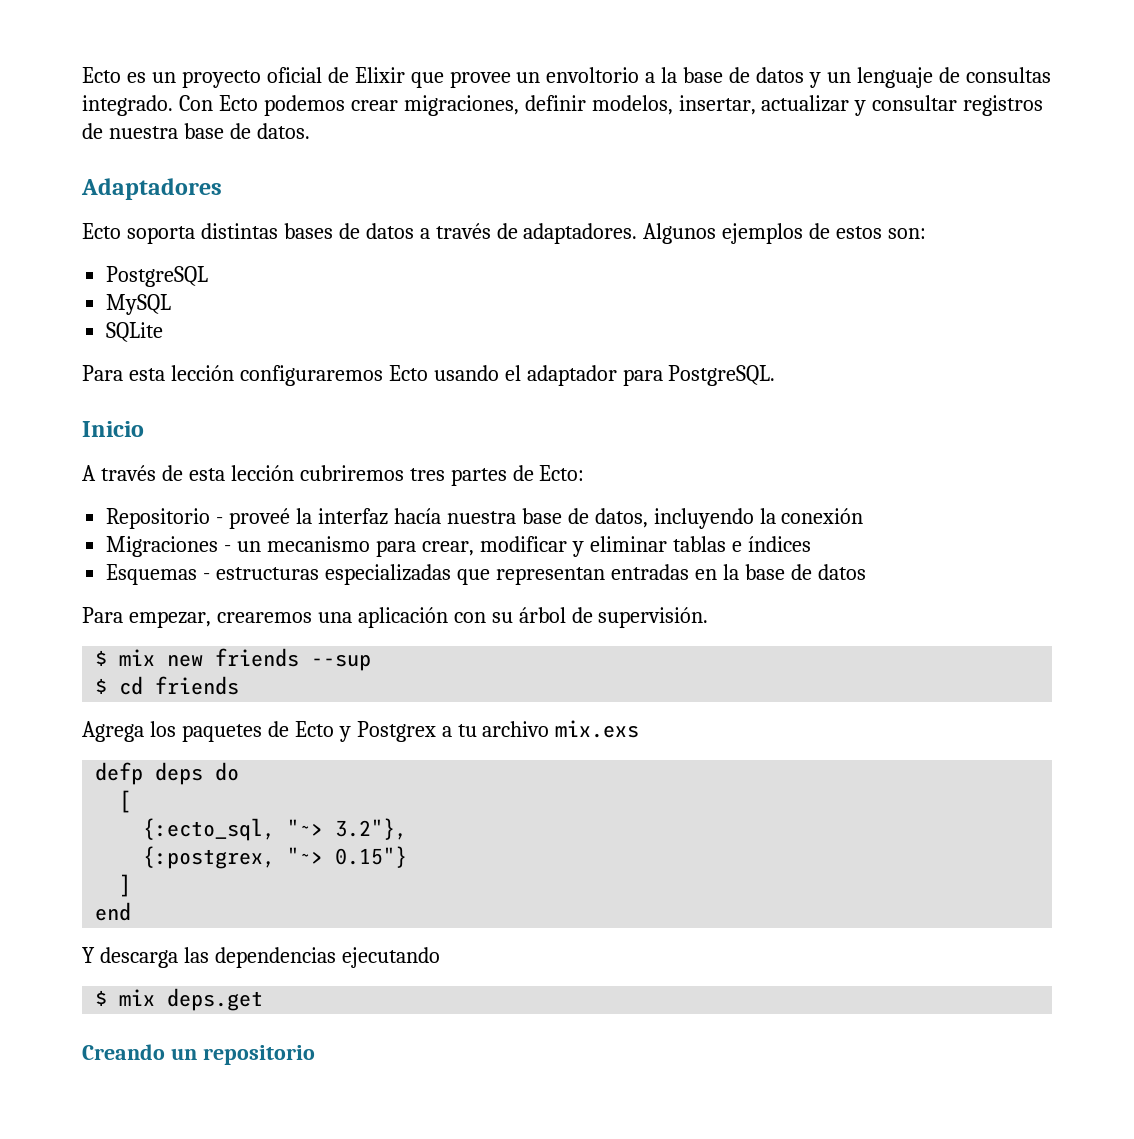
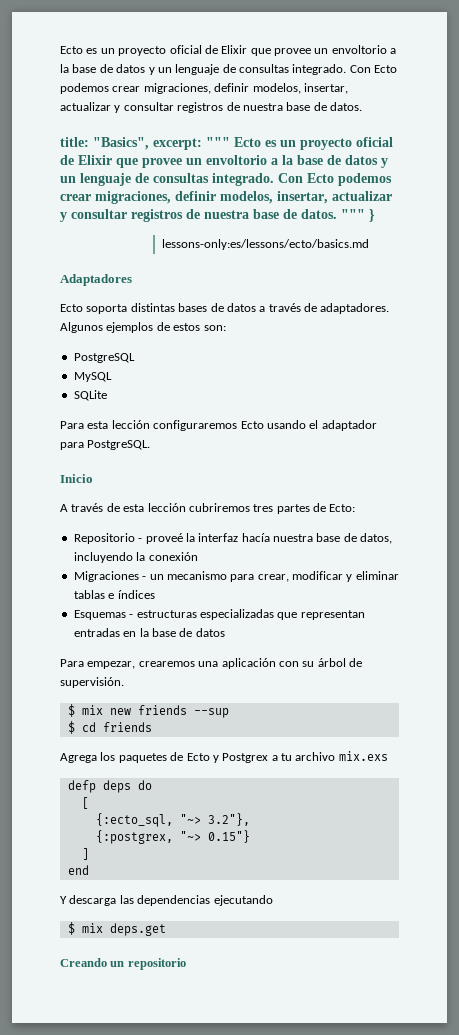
(310, 131) none -> [60,137,393,150] [60,155,388,168] [60,173,392,186] [60,191,392,204] [60,209,375,222] [161,239,369,250] // title: "Basics", excerpt: """ Ecto es un proyecto oficial de Elixir que provee un envoltorio a la base de datos y un lenguaje de consultas integrado. Con Ecto podemos crear migraciones, definir modelos, insertar, actualizar y consultar registros de nuestra base de datos. """ } // lessons-only:es/lessons/ecto/basics.md

